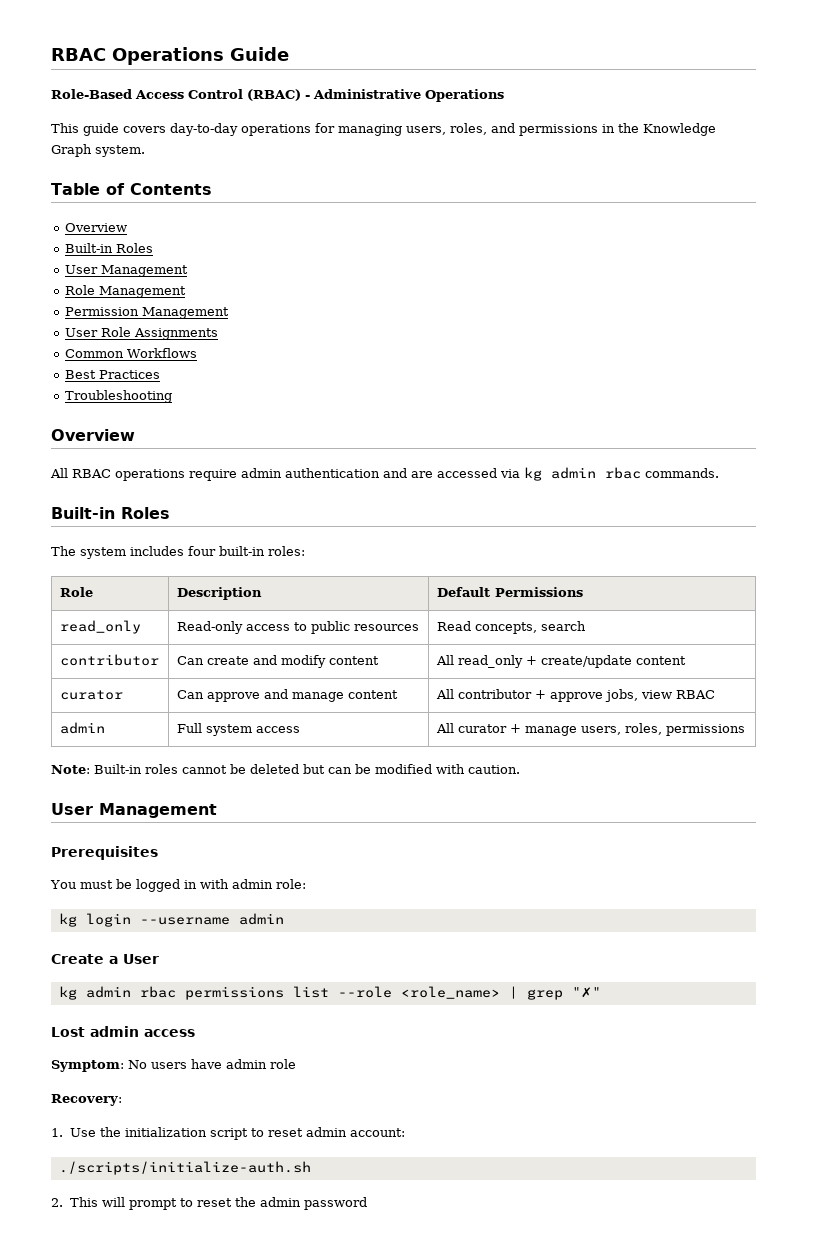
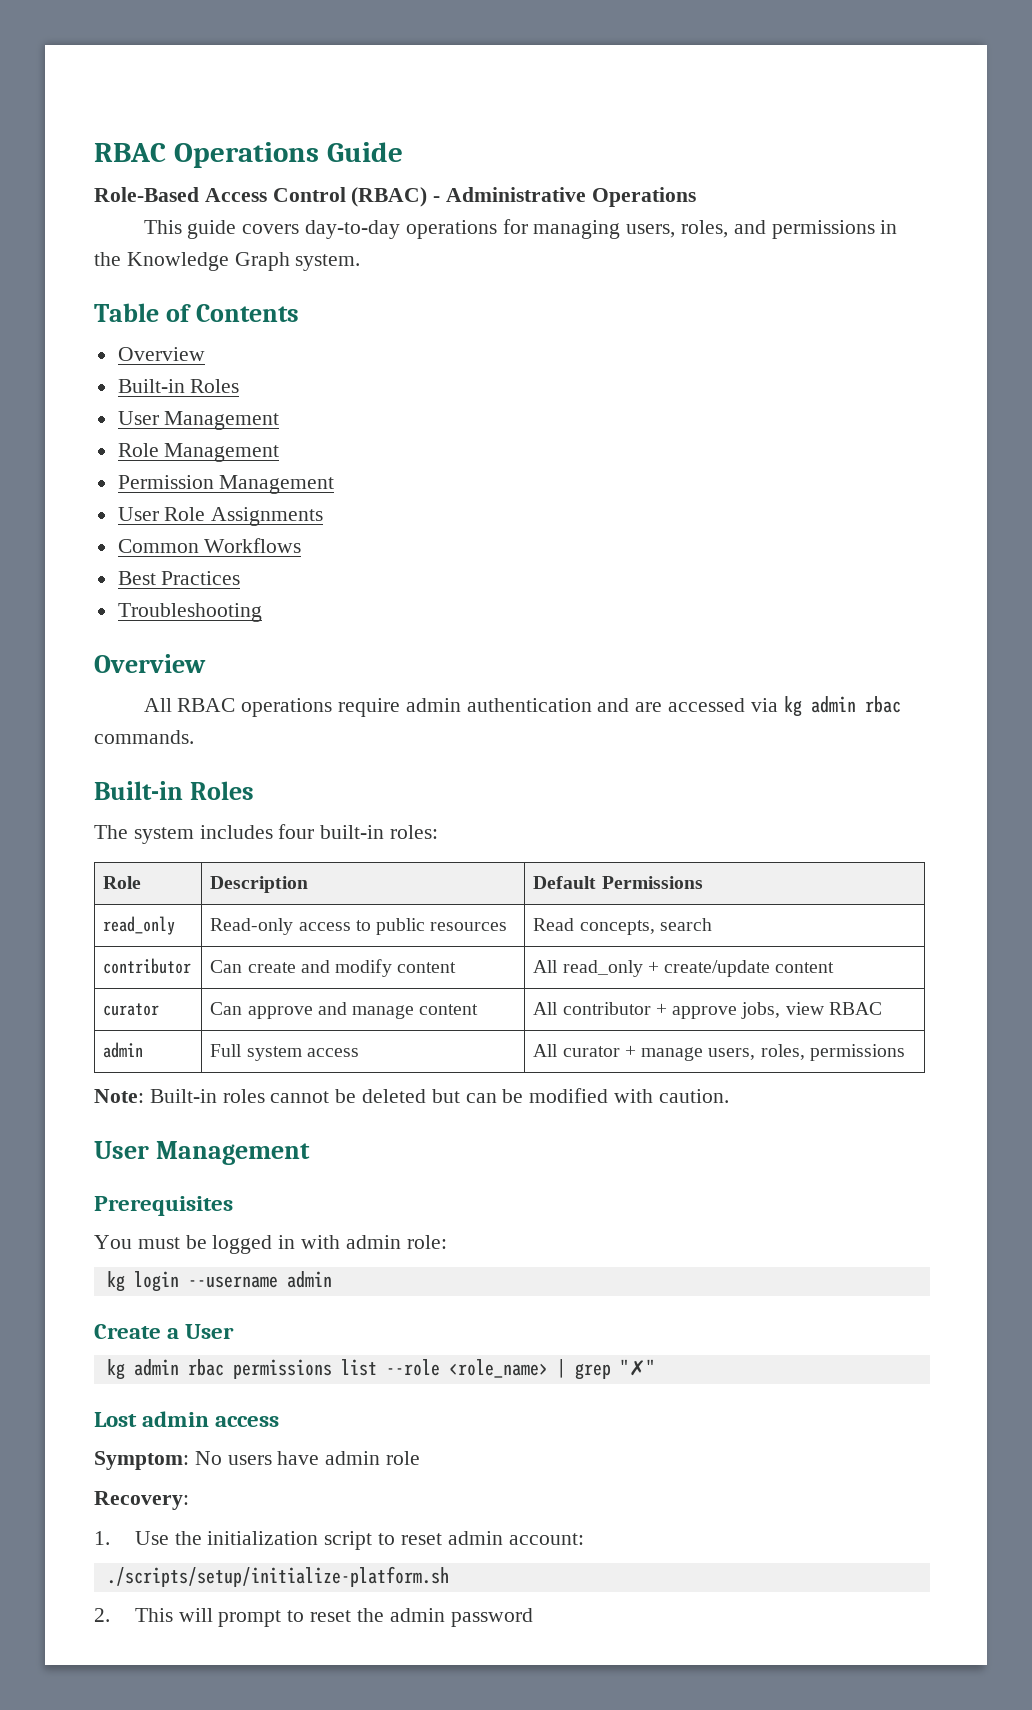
[58,1161,311,1175] ./scripts/initialize-auth.sh -> [106,1566,449,1587] ./scripts/setup/initialize-platform.sh

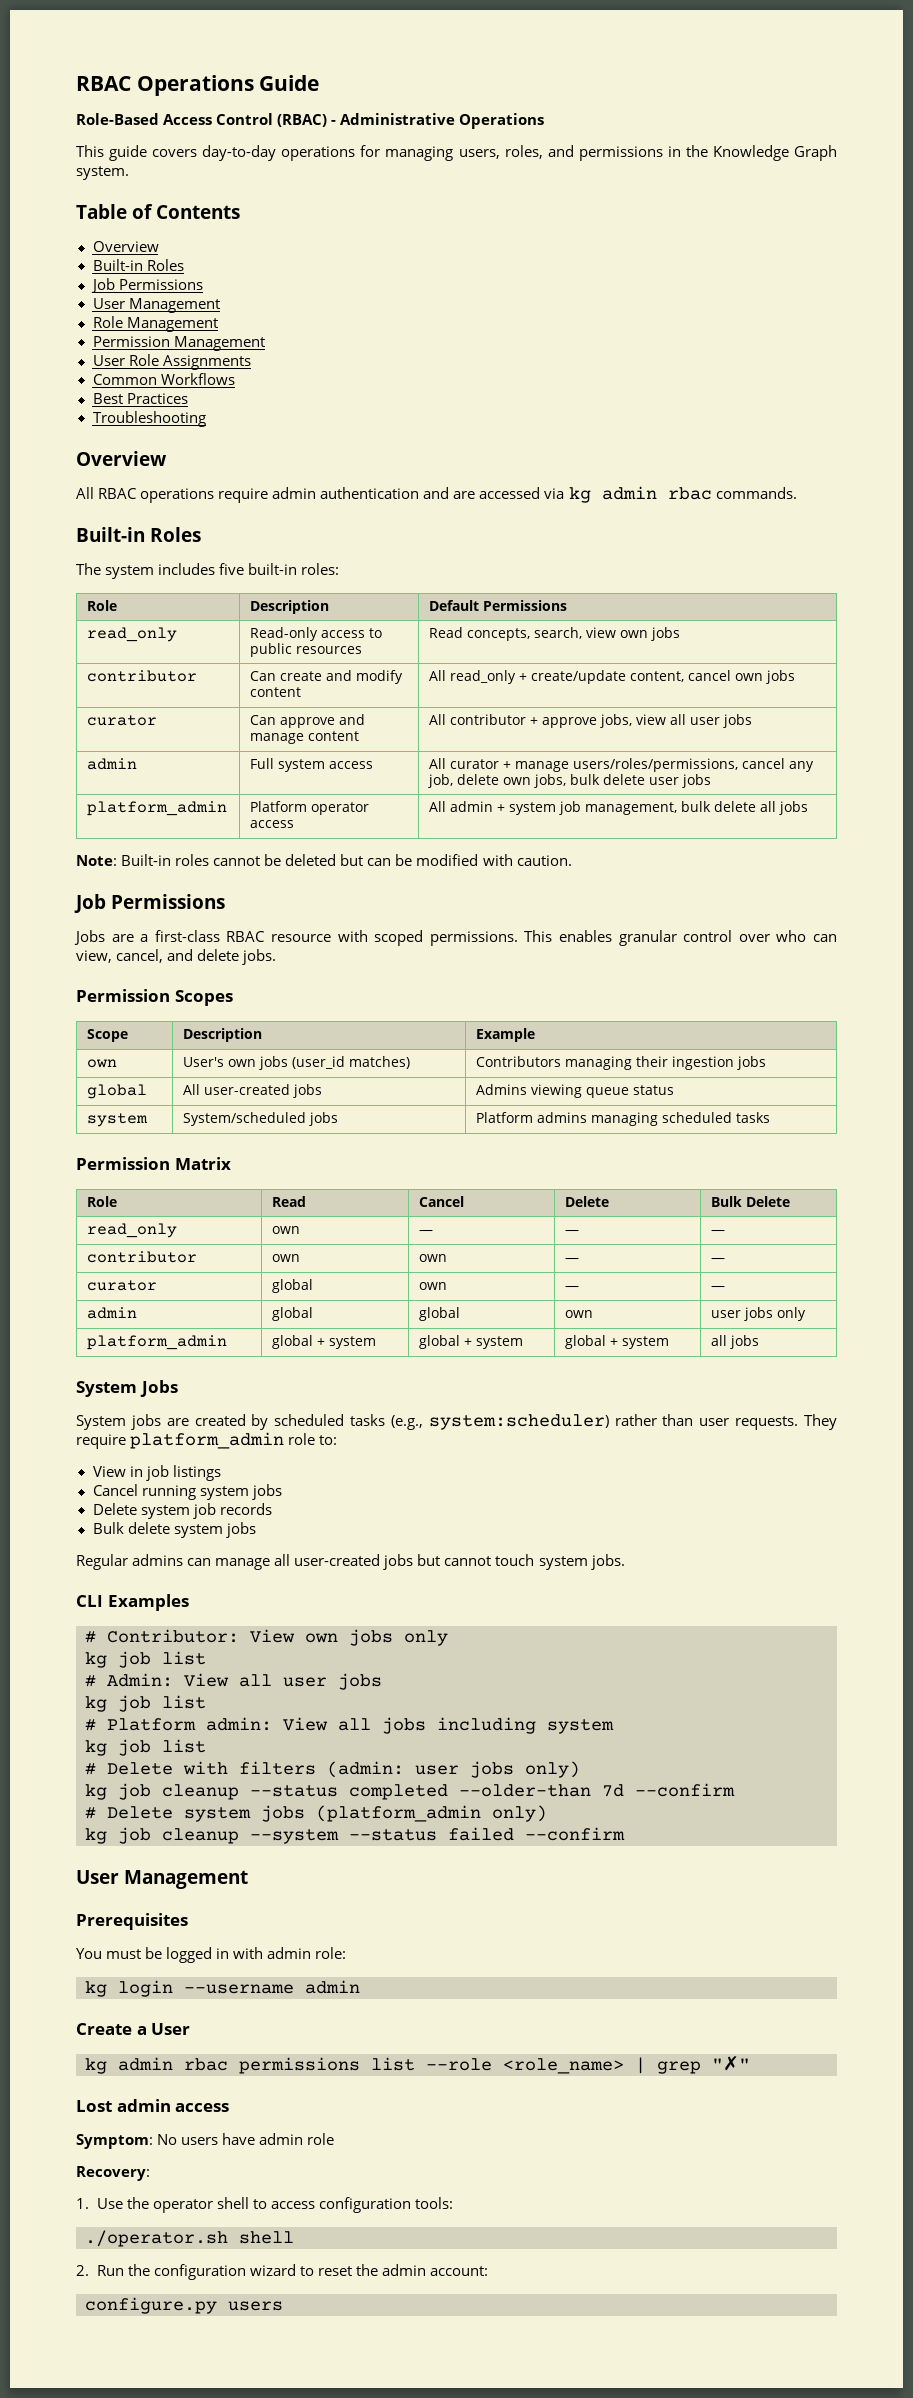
(240, 386) none -> [90,278,203,293] // Job Permissions
[278,824,315,839] four -> [219,563,245,575] five
[659,918,712,931] search -> [534,627,681,641] search, view own jobs
[775,962,835,973] content -> [630,670,796,684] content, cancel own jobs
[828,1002,882,1015] RBAC -> [670,714,753,728] all user jobs
[708,1044,905,1061] users, roles, permissions -> [573,758,815,772] [428,774,712,788] [87,801,228,816] [250,801,370,815] [250,820,295,828] [429,801,809,815] users/roles/permissions, cancel any job, delete own jobs, bulk delete user jobs // platform_admin | Platform operator access | All admin + system job management, bulk delete all jobs
(729, 1096) none -> [74,894,226,913] [74,930,838,946] [76,949,277,965] [76,989,233,1006] [87,1029,129,1042] [183,1028,263,1042] [476,1028,536,1042] [87,1059,118,1068] [183,1056,411,1070] [476,1056,767,1070] [87,1084,148,1099] [183,1084,323,1098] [476,1084,675,1098] [87,1113,149,1127] [183,1112,339,1126] [476,1112,771,1126] [76,1157,231,1170] [87,1196,118,1207] [272,1196,307,1207] [419,1196,465,1207] [565,1196,610,1207] [711,1196,791,1207] [87,1223,178,1238] [272,1226,301,1234] [419,1230,434,1234] [565,1230,580,1234] [711,1230,726,1234] [87,1251,198,1263] [272,1254,301,1262] [419,1254,448,1262] [565,1258,580,1262] [711,1258,726,1262] [87,1280,158,1291] [272,1279,314,1293] [419,1282,448,1290] [565,1286,580,1290] [711,1286,726,1290] [87,1307,138,1319] [272,1307,314,1321] [419,1307,461,1321] [565,1310,594,1318] [711,1307,807,1321] [87,1335,228,1350] [272,1335,377,1349] [419,1335,524,1349] [565,1335,670,1349] [711,1335,760,1349] [76,1380,178,1397] [76,1414,837,1430] [76,1432,338,1449] [92,1465,221,1481] [92,1484,282,1500] [92,1503,272,1519] [92,1522,256,1538] [76,1554,625,1570] [76,1594,189,1611] [85,1629,448,1646] [85,1651,206,1668] [85,1673,382,1690] [85,1695,206,1712] [85,1717,614,1734] [85,1739,206,1756] [85,1761,580,1778] [85,1783,735,1800] [85,1805,547,1822] [85,1827,625,1844] // Job Permissions // Jobs are a first-class RBAC resource with scoped permissions. This enables granular control over who can view, cancel, and delete jobs. // Permission Scopes // Scope | Description | Example // own | User's own jobs (user_id matches) | Contributors managing their ingestion jobs // global | All user-created jobs | Admins viewing queue status // system | System/scheduled jobs | Platform admins managing scheduled tasks // Permission Matrix // Role | Read | Cancel | Delete | Bulk Delete // read_only | own | — | — | — // contributor | own | own | — | — // curator | global | own | — | — // admin | global | global | own | user jobs only // platform_admin | global + system | global + system | global + system | all jobs // System Jobs // System jobs are created by scheduled tasks (e.g., system:scheduler) rather than user requests. They require platform_admin role to: // View in job listings // Cancel running system jobs // Delete system job records // Bulk delete system jobs // Regular admins can manage all user-created jobs but cannot touch system jobs. // CLI Examples // # Contributor: View own jobs only // kg job list // # Admin: View all user jobs // kg job list // # Platform admin: View all jobs including system // kg job list // # Delete with filters (admin: user jobs only) // kg job cleanup --status completed --older-than 7d --confirm // # Delete system jobs (platform_admin only) // kg job cleanup --system --status failed --confirm
[207,1531,584,1550] [106,1566,449,1587] [94,1608,282,1627] initialization script to reset admin account: // ./scripts/setup/initialize-platform.sh // 2. This will prompt -> [152,2197,453,2213] [85,2230,294,2247] [76,2264,296,2280] operator shell to access configuration tools: // ./operator.sh shell // 2. Run the configuration wizard
[450,1608,533,1627] password -> [429,2266,488,2276] [85,2297,283,2314] account: // configure.py users

